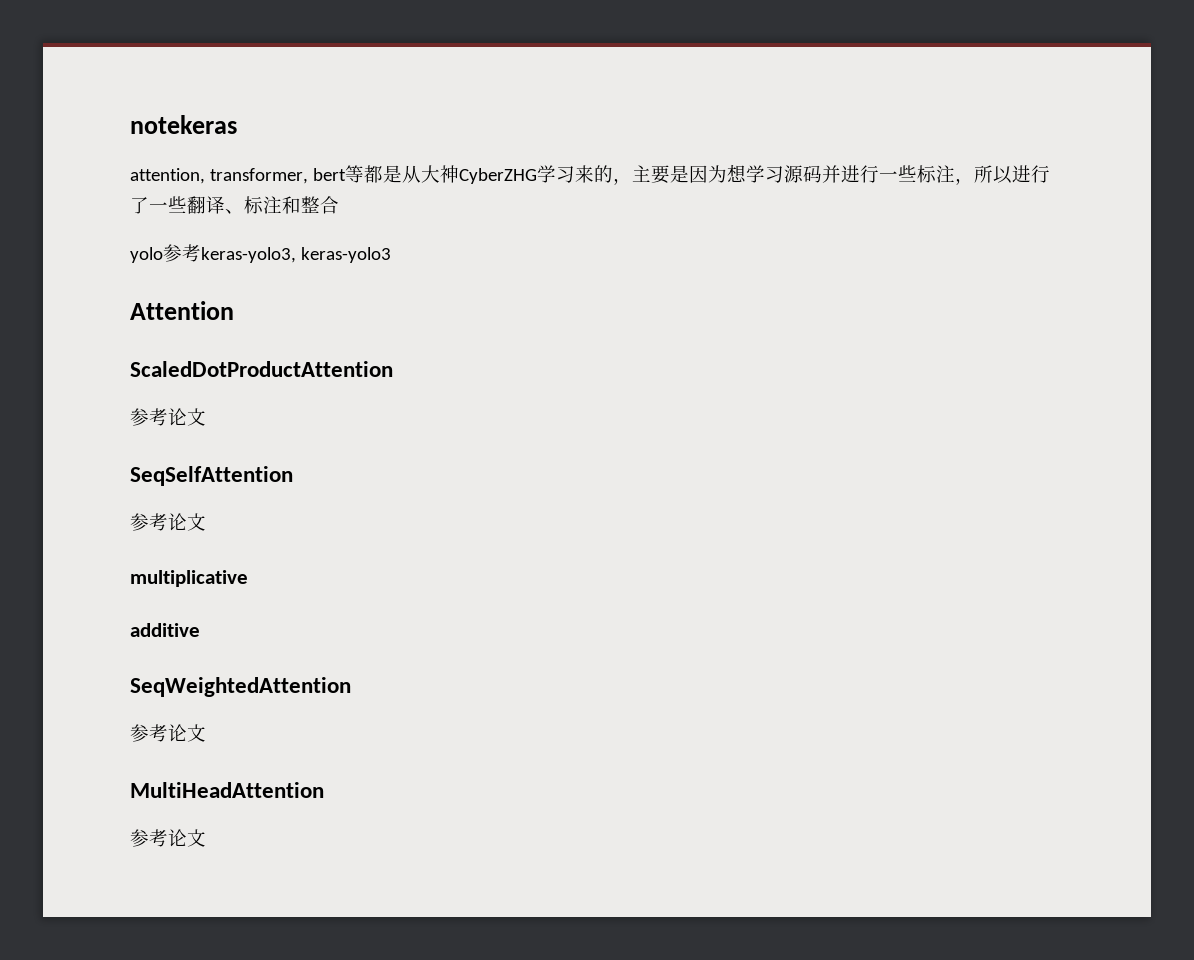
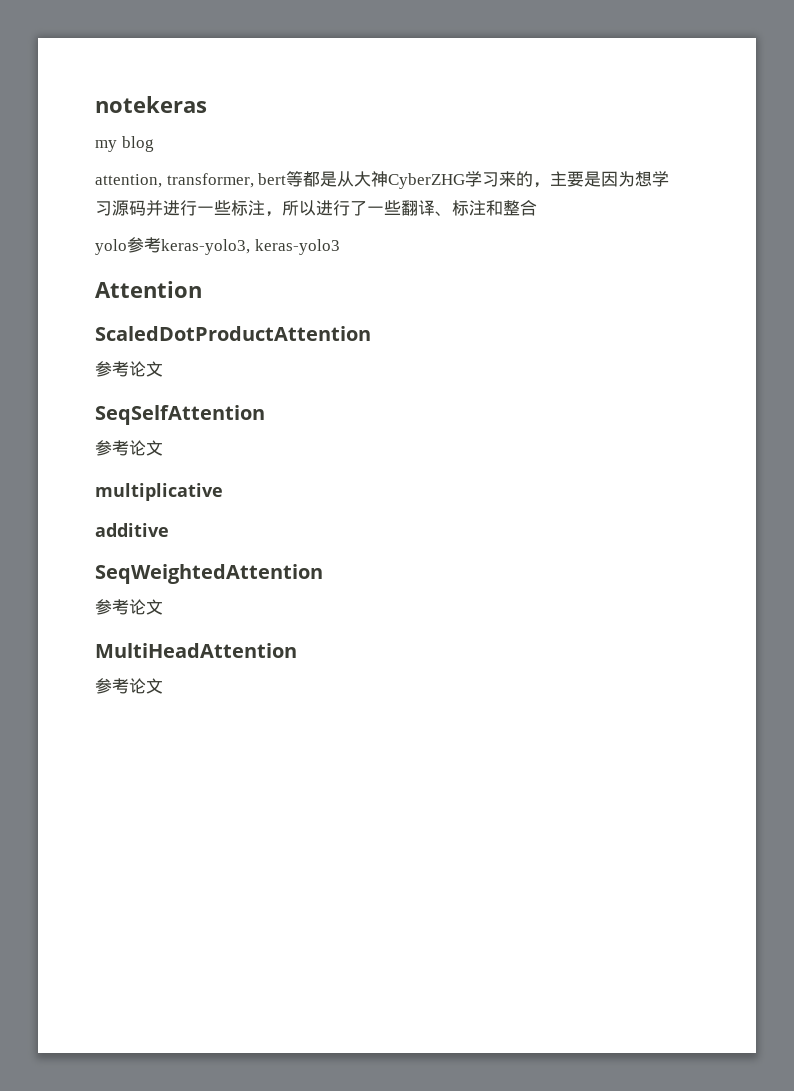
(237, 124) none -> [95,136,154,152] // my blog

